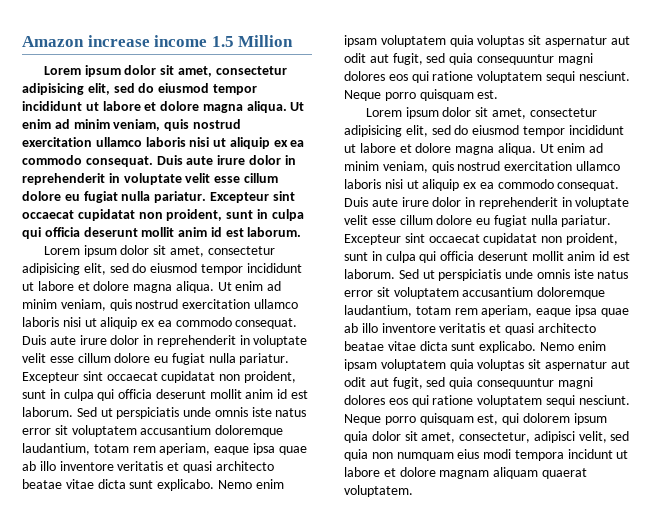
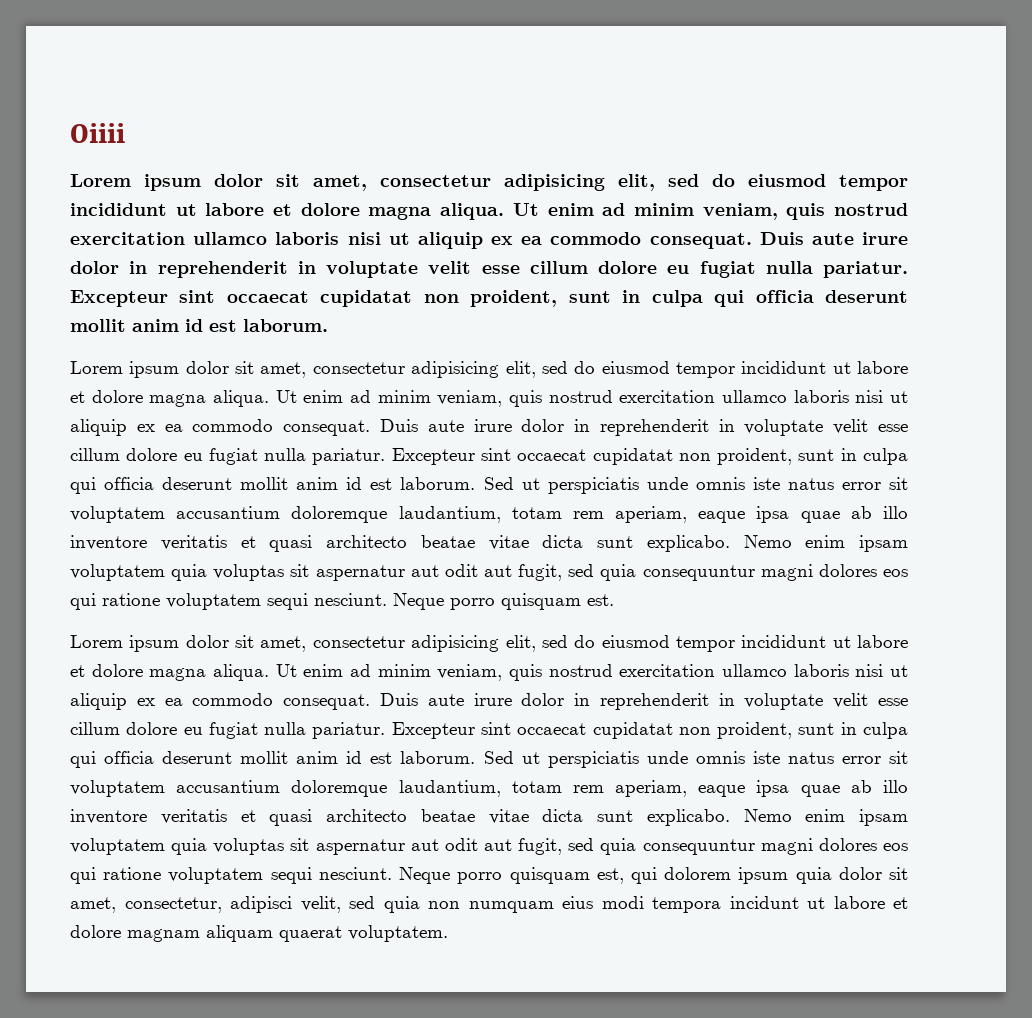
[22,35,294,47] Amazon increase income 1.5 Million -> [70,123,125,143] Oiiii

